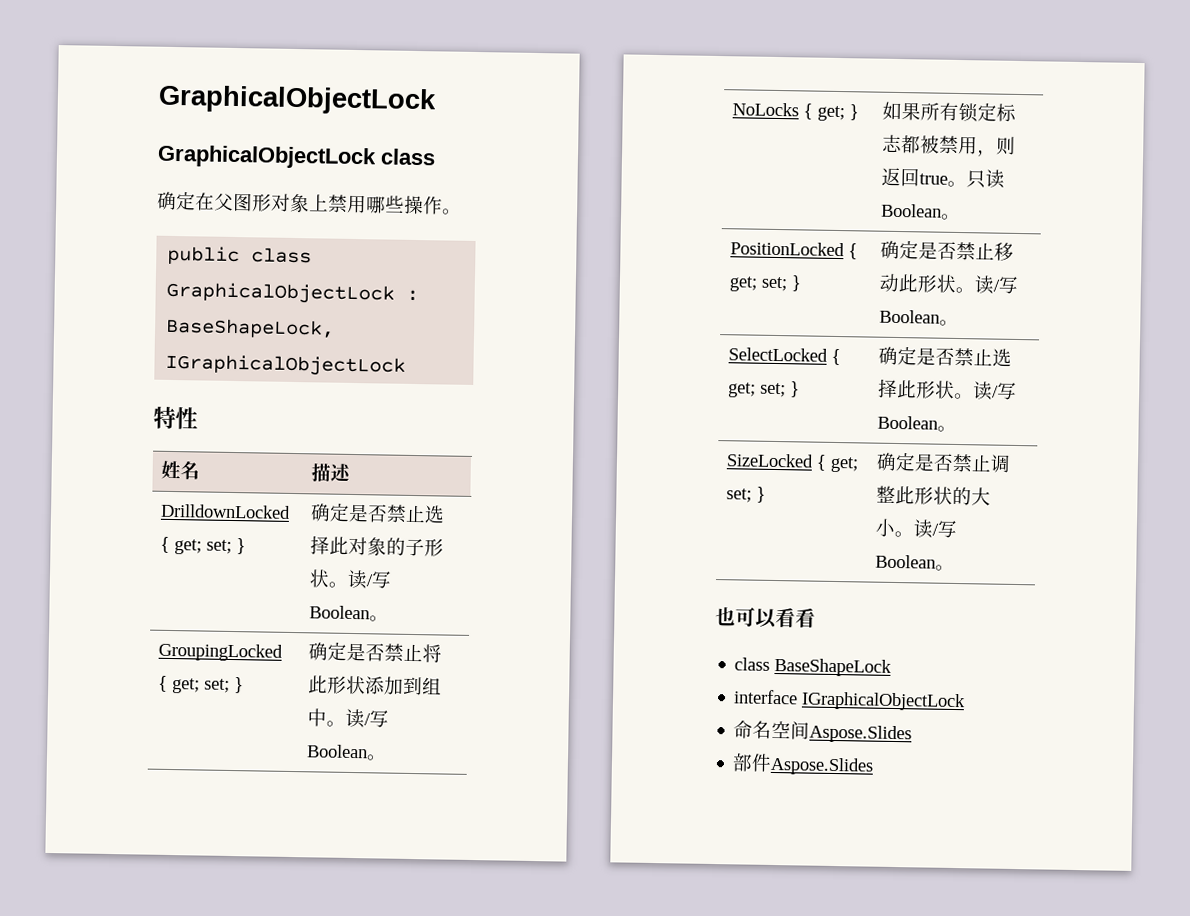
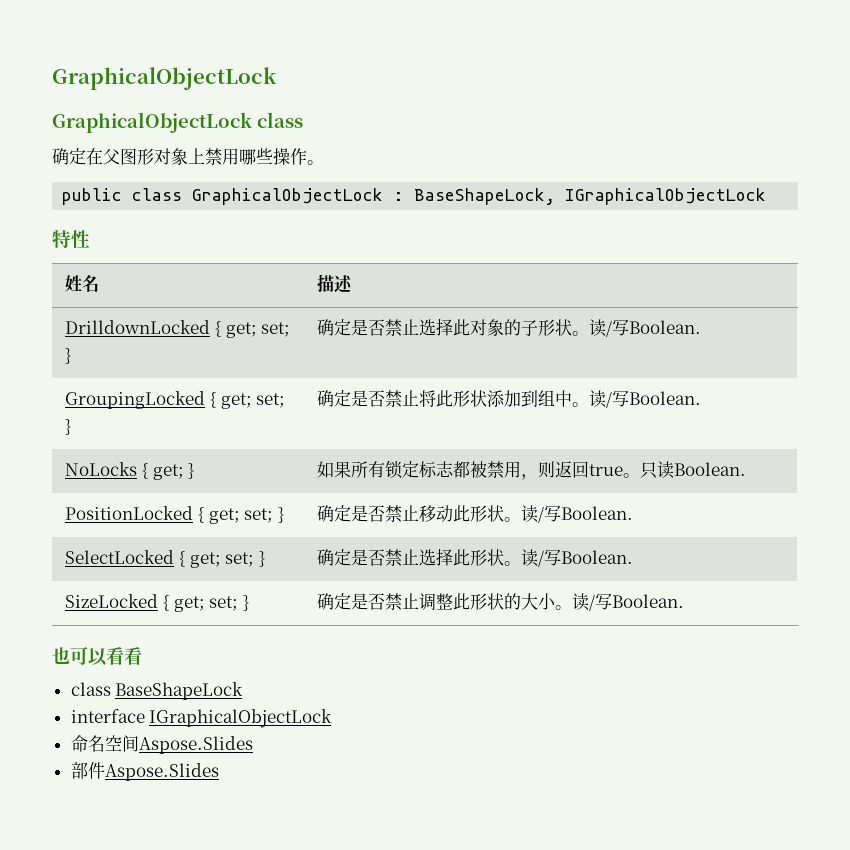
[308,605,389,622] Boolean。 -> [629,320,702,334] Boolean.
[305,744,387,761] Boolean。 -> [629,391,702,405] Boolean.
[880,203,961,221] Boolean。 -> [674,462,747,476] Boolean.
[878,309,959,327] Boolean。 -> [561,506,634,520] Boolean.
[876,415,957,432] Boolean。 -> [561,550,634,564] Boolean.
[874,554,955,571] Boolean。 -> [612,594,685,608] Boolean.

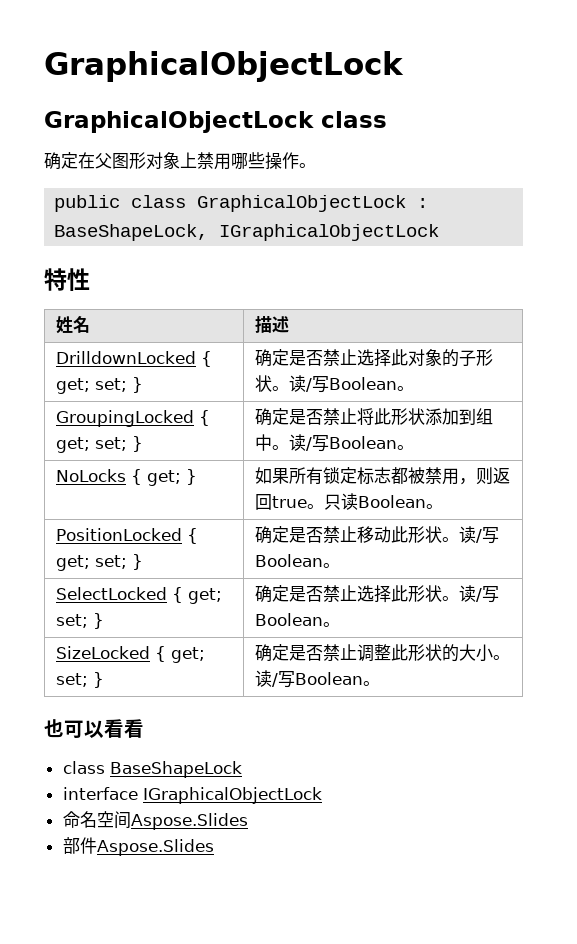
[629,320,702,334] Boolean. -> [328,377,414,391] Boolean。
[629,391,702,405] Boolean. -> [328,436,414,450] Boolean。
[674,462,747,476] Boolean. -> [357,495,443,509] Boolean。
[561,506,634,520] Boolean. -> [254,554,340,568] Boolean。
[561,550,634,564] Boolean. -> [254,613,340,627] Boolean。
[612,594,685,608] Boolean. -> [294,672,380,686] Boolean。

